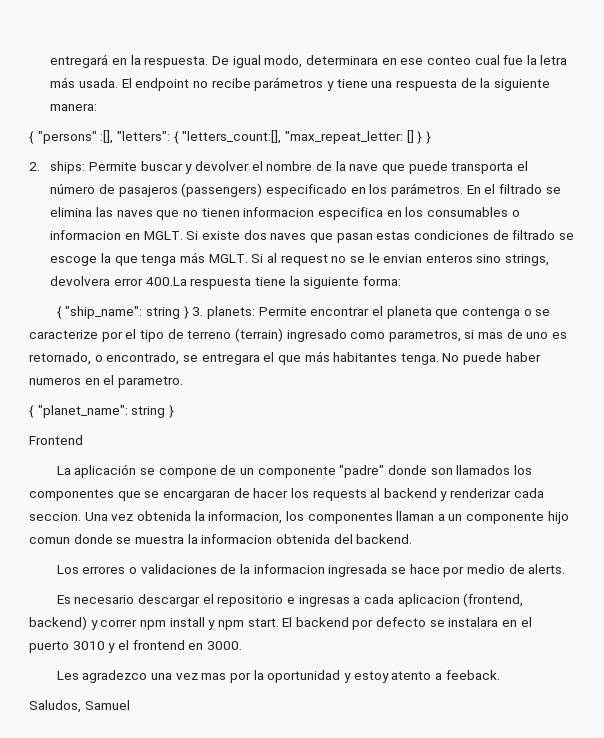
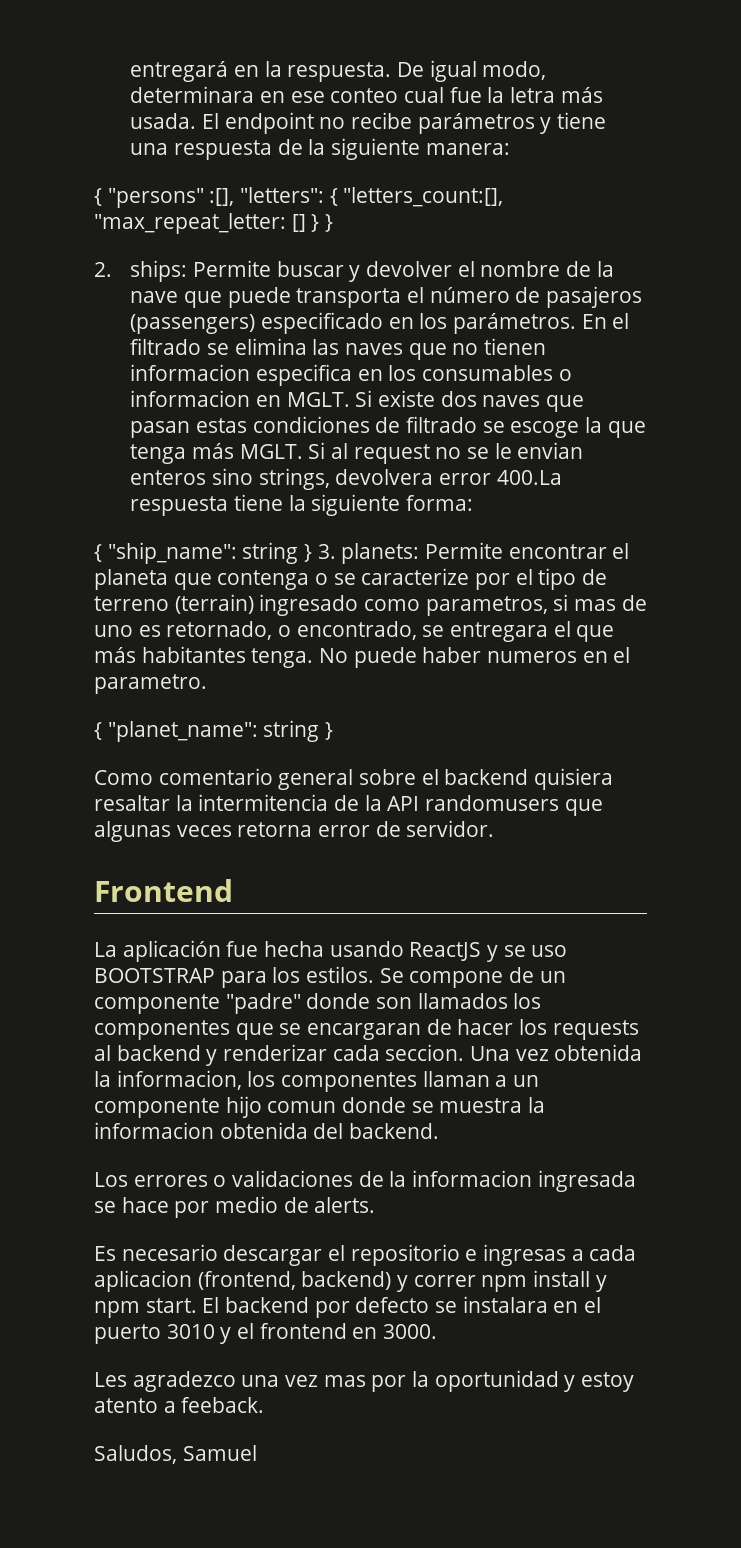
[29,435,83,445] [56,464,156,478] Frontend // La aplicación se -> [94,768,614,790] [94,794,603,816] [94,820,495,842] [94,879,233,902] [94,940,568,962] [94,966,404,988] Como comentario general sobre el backend quisiera resaltar la intermitencia de la API randomusers que algunas veces retorna error de servidor. // Frontend // La aplicación fue hecha usando ReactJS y se uso BOOTSTRAP para los estilos. Se

